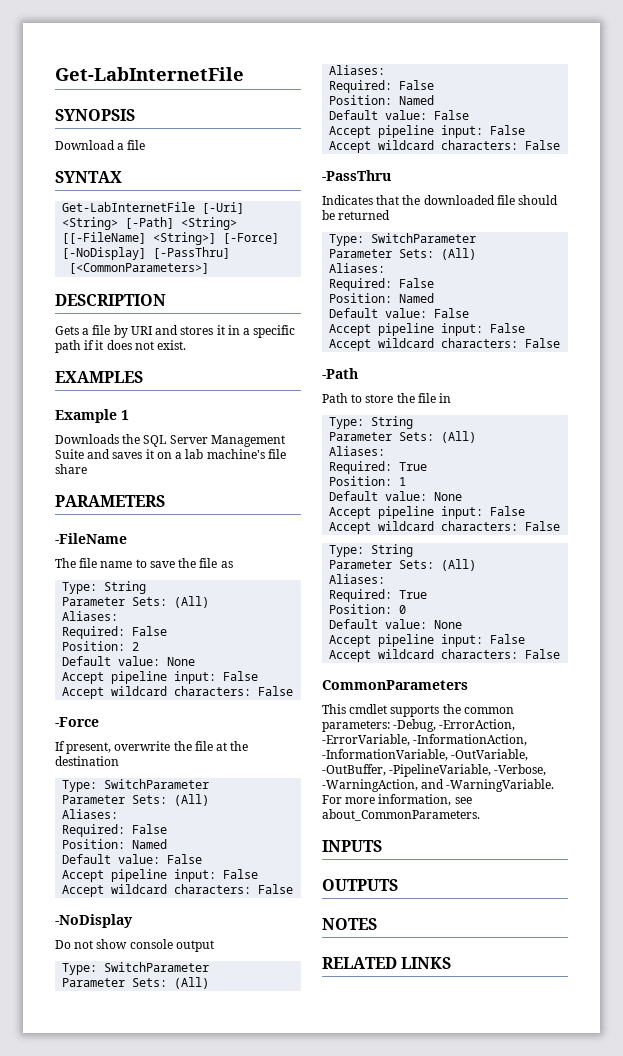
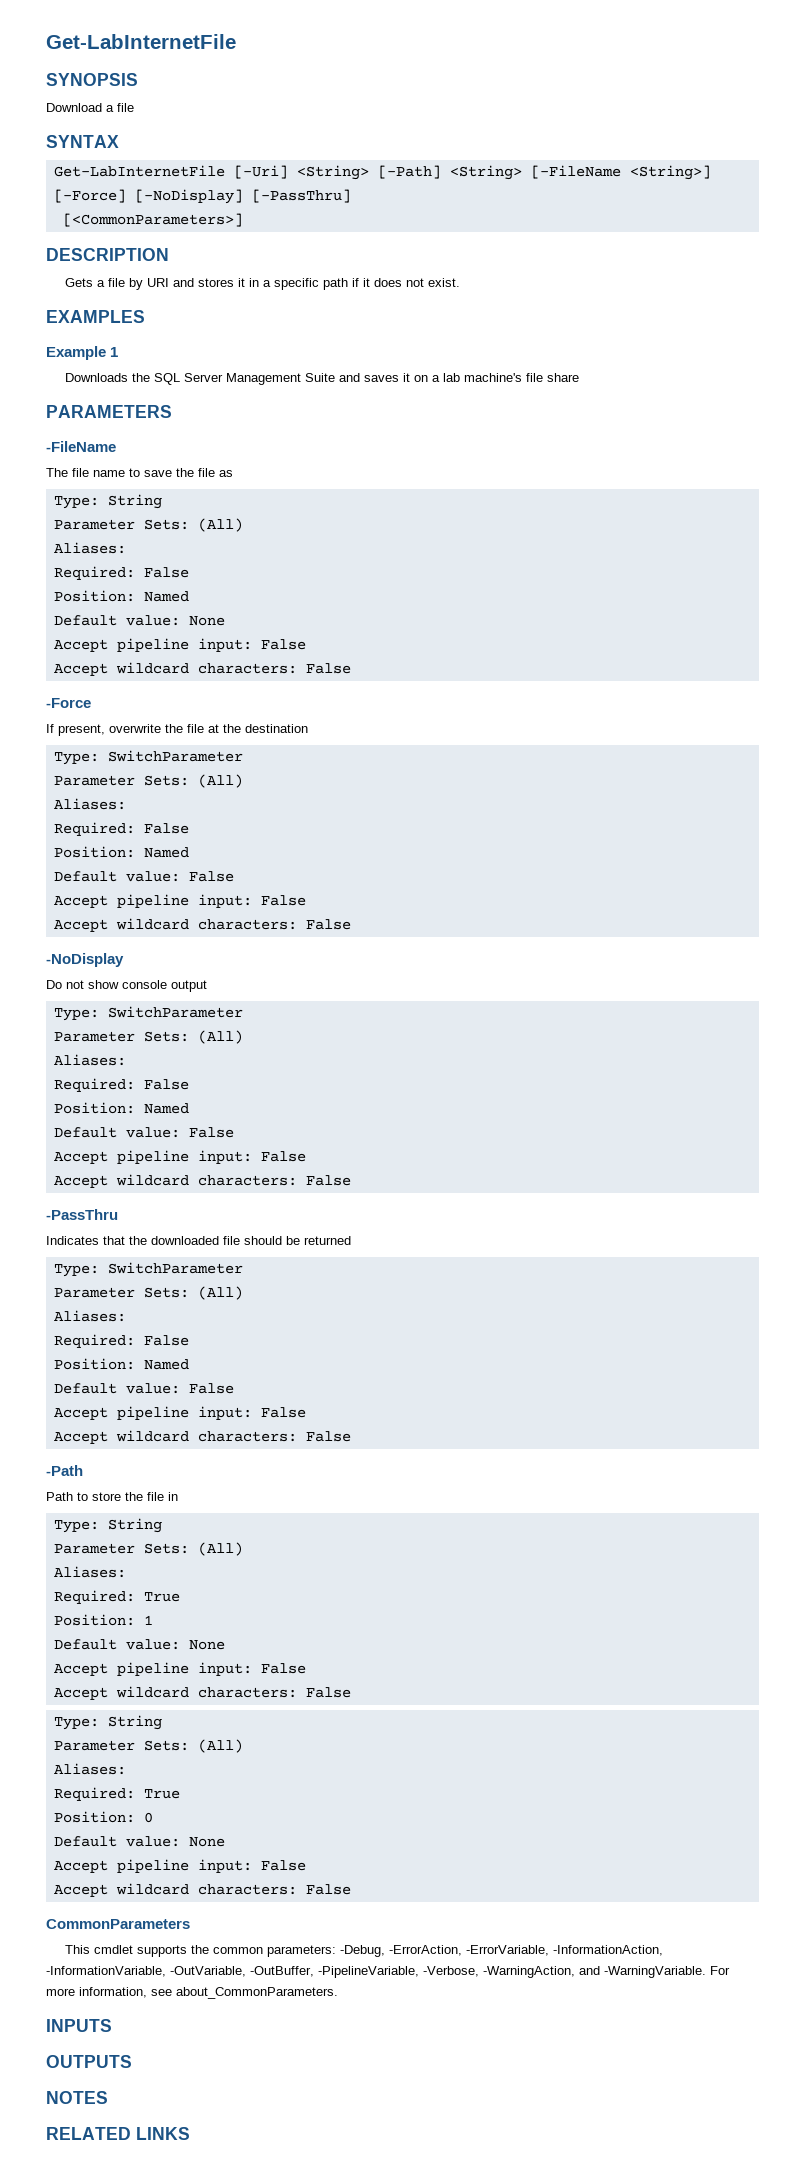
[62,232,147,244] [[-FileName] -> [530,165,621,179] [-FileName
[132,642,140,651] 2 -> [143,591,189,602] Named

